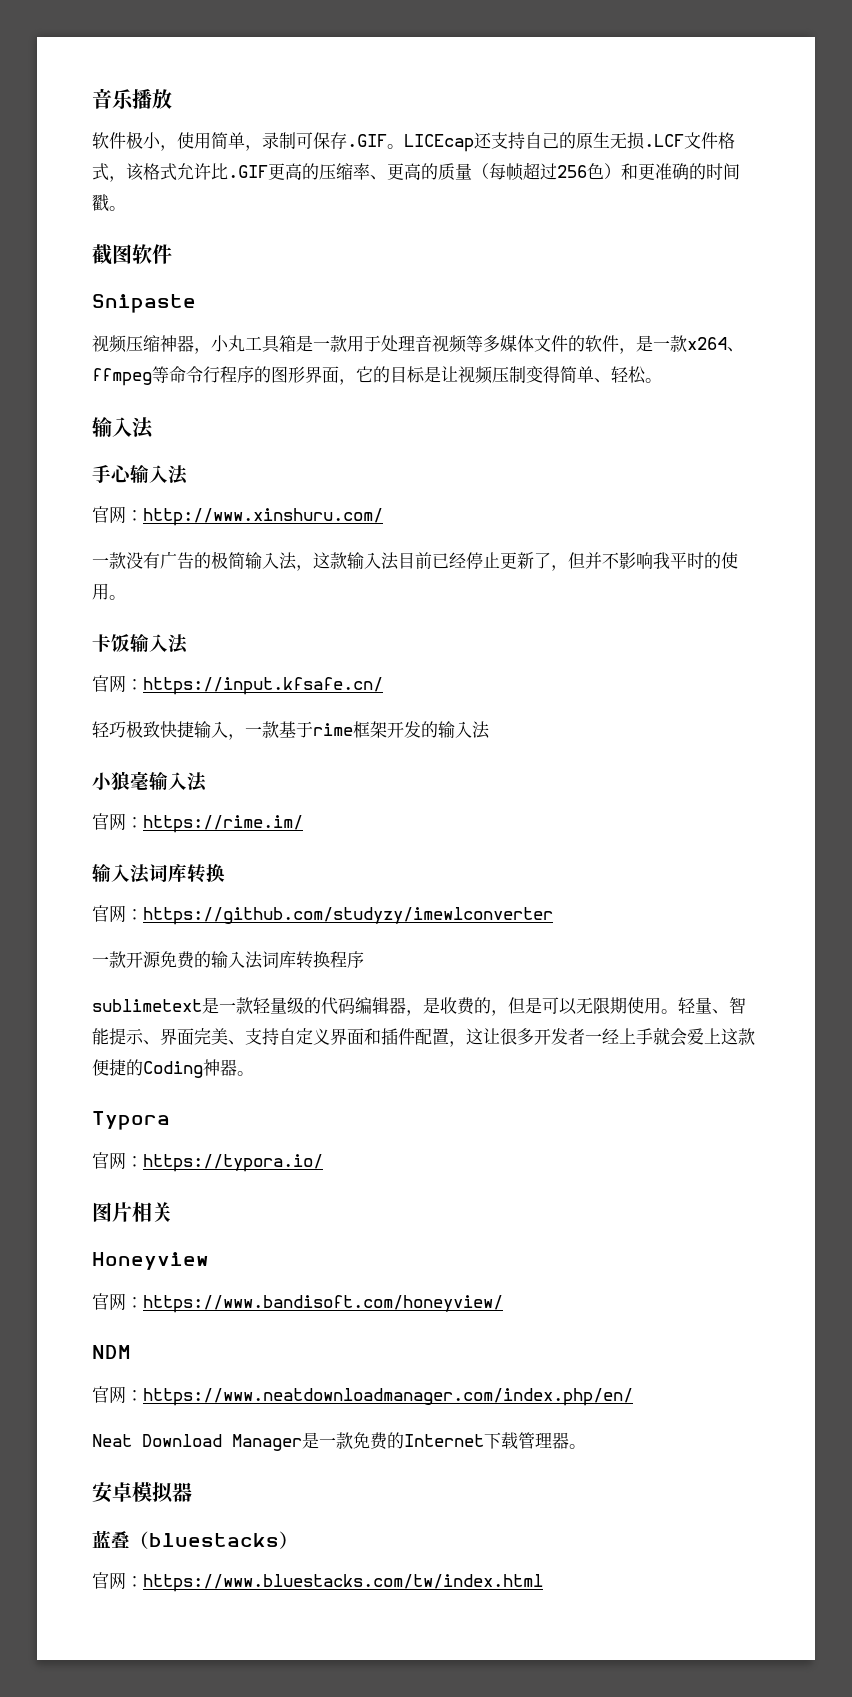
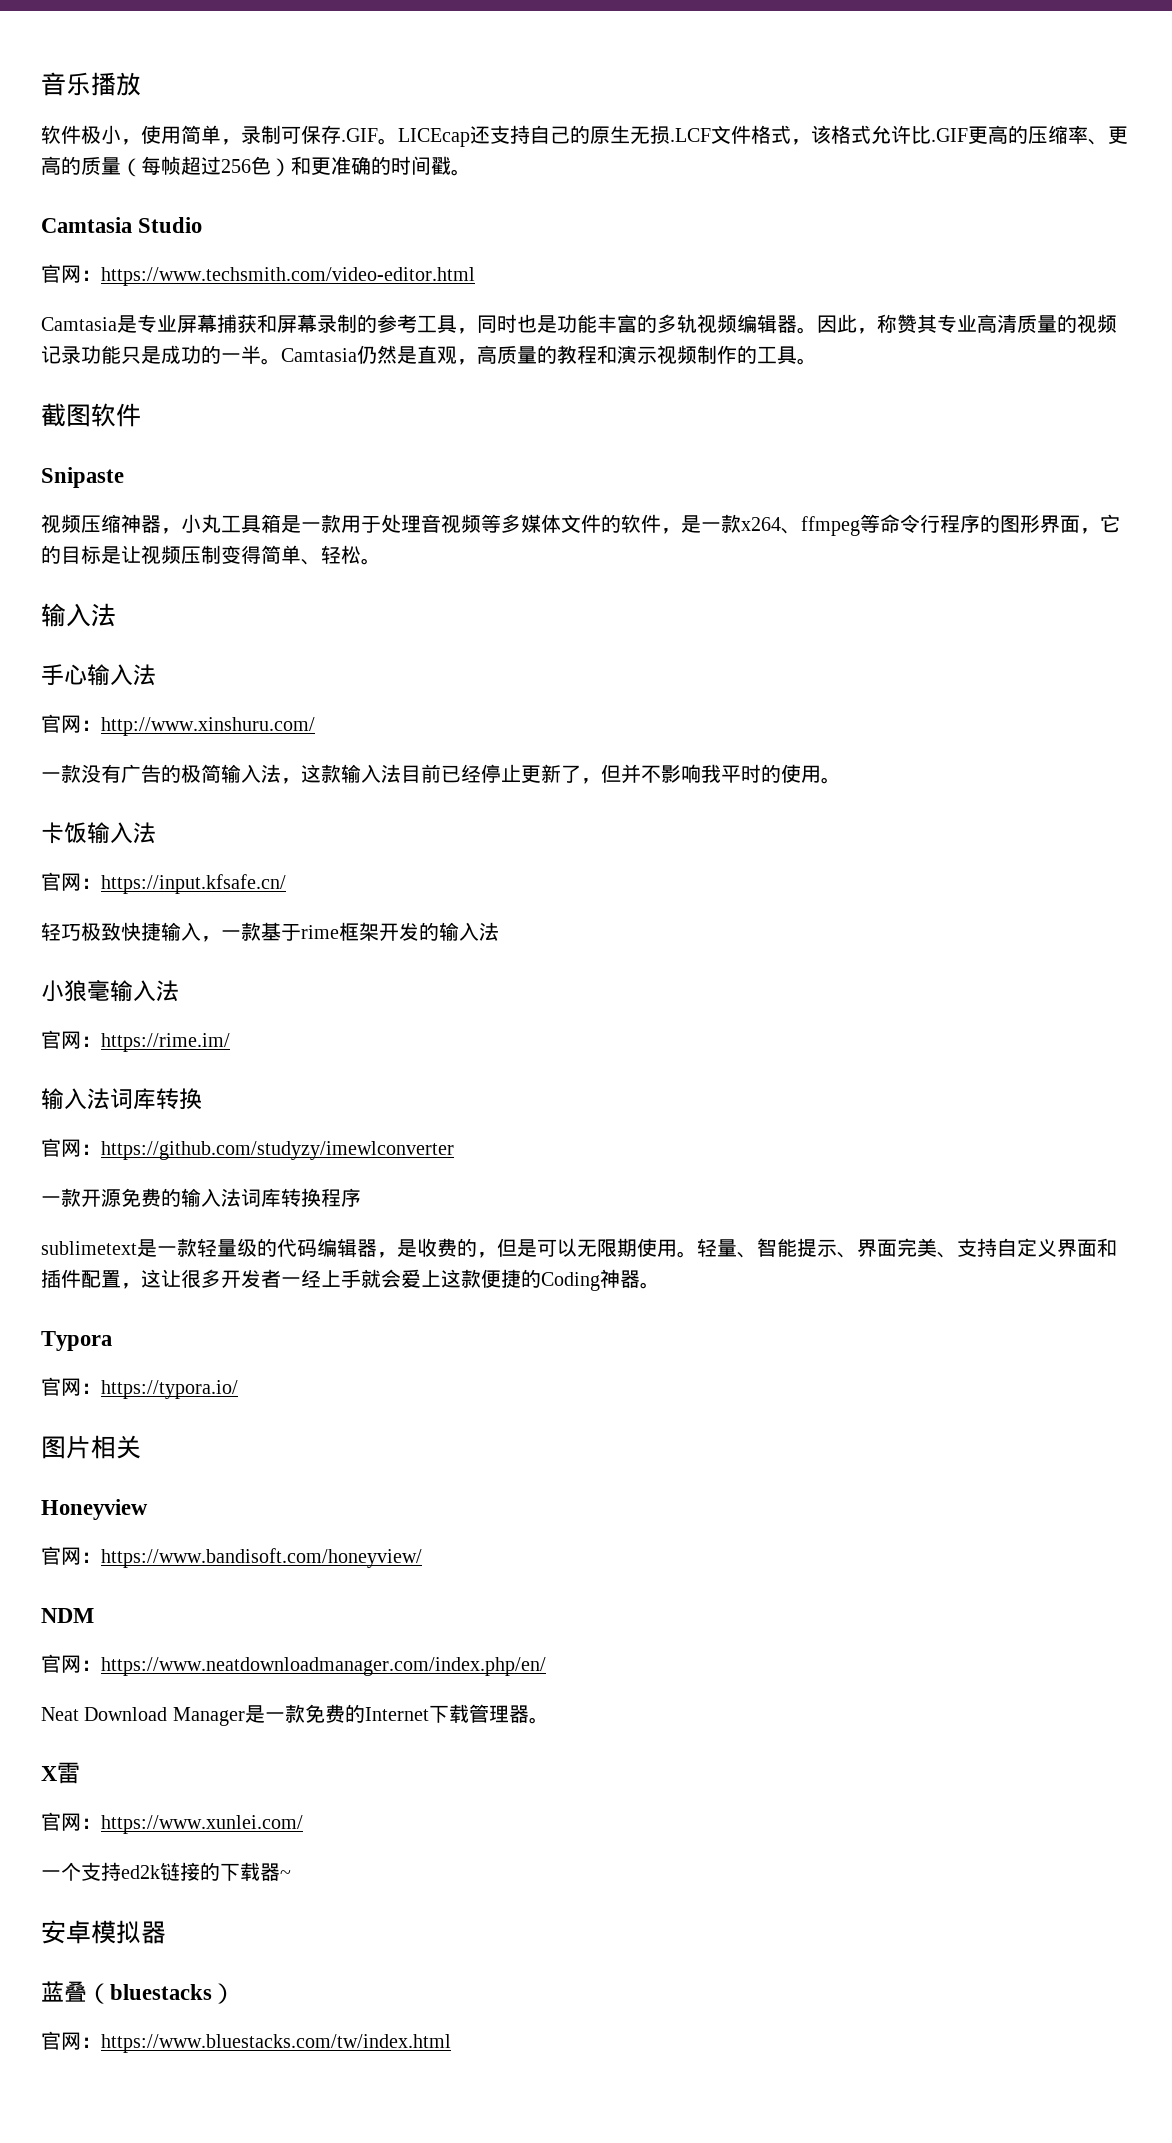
(126, 208) none -> [41,217,203,233] [41,264,475,286] [41,314,1117,334] [41,345,817,365] // Camtasia Studio // 官网：https://www.techsmith.com/video-editor.html // Camtasia是专业屏幕捕获和屏幕录制的参考工具，同时也是功能丰富的多轨视频编辑器。因此，称赞其专业高清质量的视频记录功能只是成功的一半。Camtasia仍然是直观，高质量的教程和演示视频制作的工具。
(586, 1446) none -> [41,1762,80,1784] [41,1812,303,1834] [41,1862,291,1881] // X雷 // 官网：https://www.xunlei.com/ // 一个支持ed2k链接的下载器~

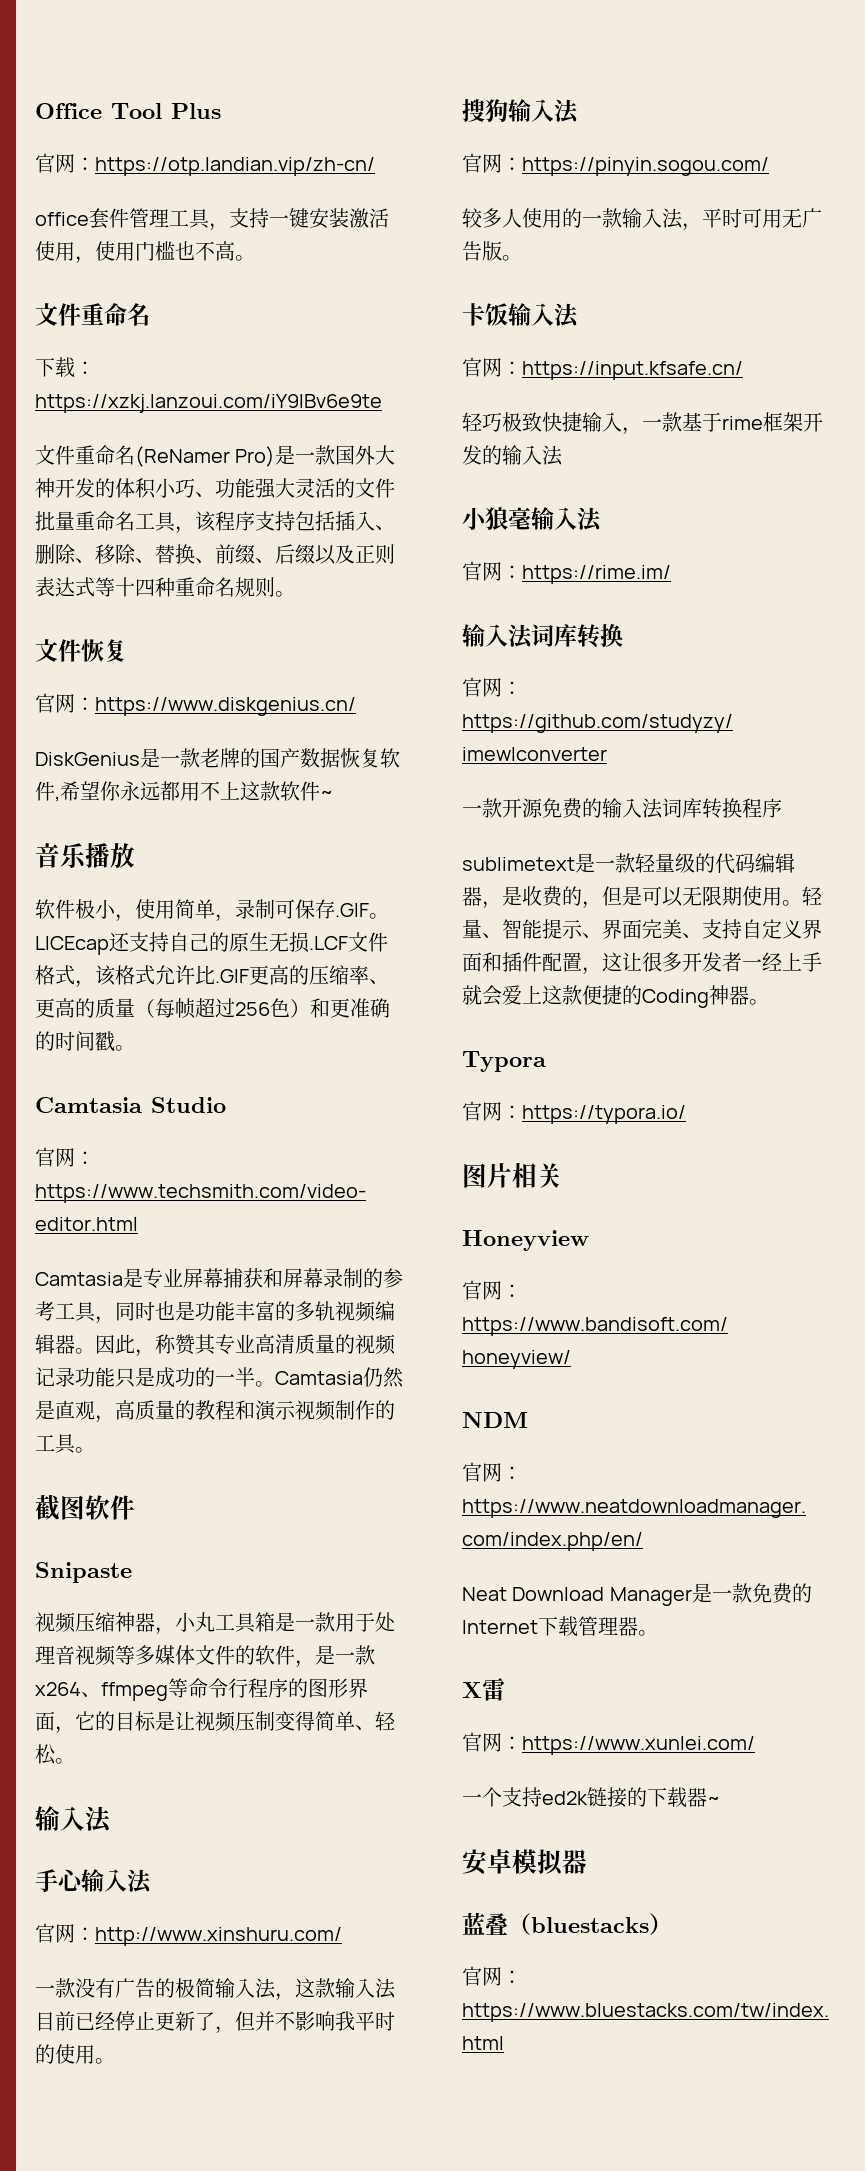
(41, 84) none -> [35,103,221,119] [35,153,375,176] [35,208,389,231] [35,241,255,264] [35,303,150,326] [35,357,95,378] [35,394,382,413] [35,445,396,467] [35,478,395,499] [35,511,395,534] [35,544,395,565] [35,577,295,597] [35,639,127,662] [35,693,356,716] [35,748,400,768] [35,781,333,802] Office Tool Plus // 官网：https://otp.landian.vip/zh-cn/ // office套件管理工具，支持一键安装激活使用，使用门槛也不高。 // 文件重命名 // 下载：https://xzkj.lanzoui.com/iY9IBv6e9te // 文件重命名(ReNamer Pro)是一款国外大神开发的体积小巧、功能强大灵活的文件批量重命名工具，该程序支持包括插入、删除、移除、替换、前缀、后缀以及正则表达式等十四种重命名规则。 // 文件恢复 // 官网：https://www.diskgenius.cn/ // DiskGenius是一款老牌的国产数据恢复软件,希望你永远都用不上这款软件~ //
(841, 780) none -> [462,99,579,124] [462,153,769,176] [462,208,822,231] [462,241,522,261] // 搜狗输入法 // 官网：https://pinyin.sogou.com/ // 较多人使用的一款输入法，平时可用无广告版。

